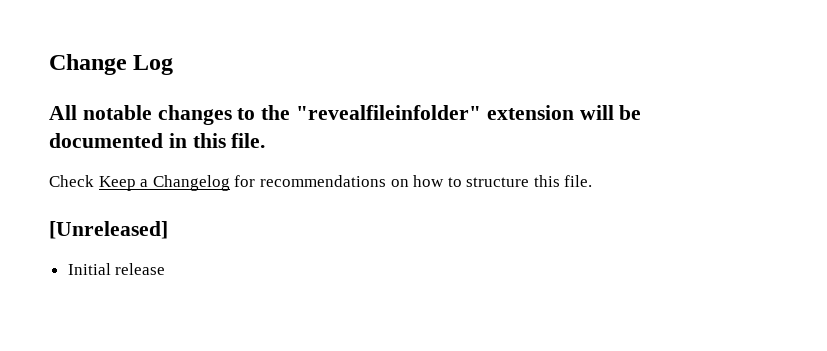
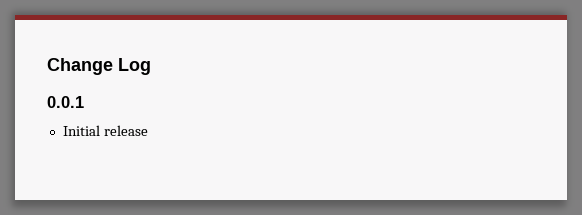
[49,105,642,125] [49,133,266,148] [49,175,593,191] [49,221,168,239] All notable changes to the "revealfileinfolder" extension will be documented in this file. // Check Keep a Changelog for recommendations on how to structure this file. // [Unreleased] -> [47,96,84,108] 0.0.1

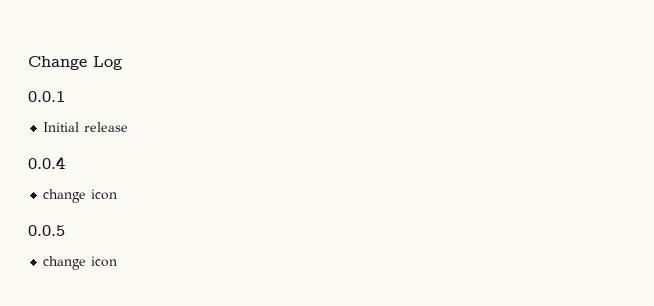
(148, 130) none -> [28,156,65,169] [43,189,118,203] [28,225,65,236] [43,256,118,270] // 0.0.4 // change icon // 0.0.5 // change icon

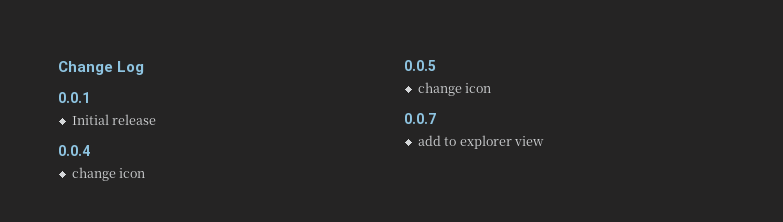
(118, 261) none -> [404,113,436,124] [417,135,544,149] // 0.0.7 // add to explorer view

